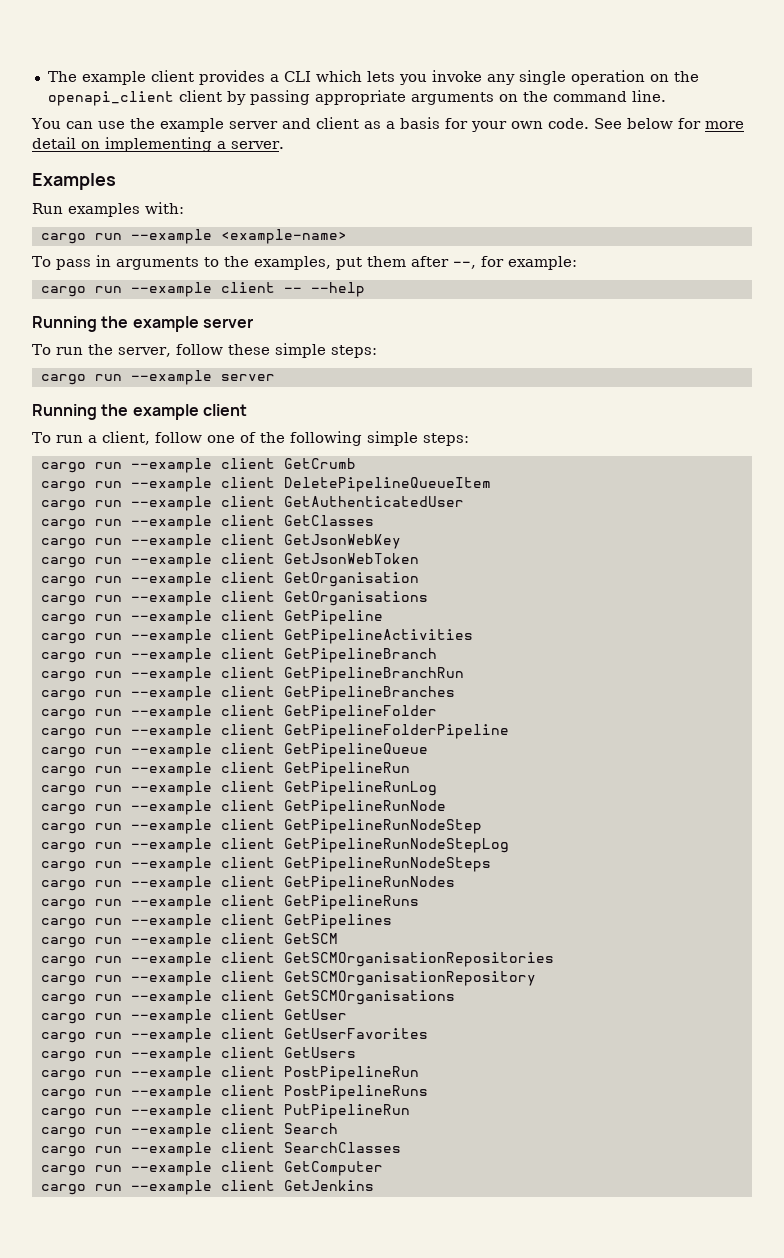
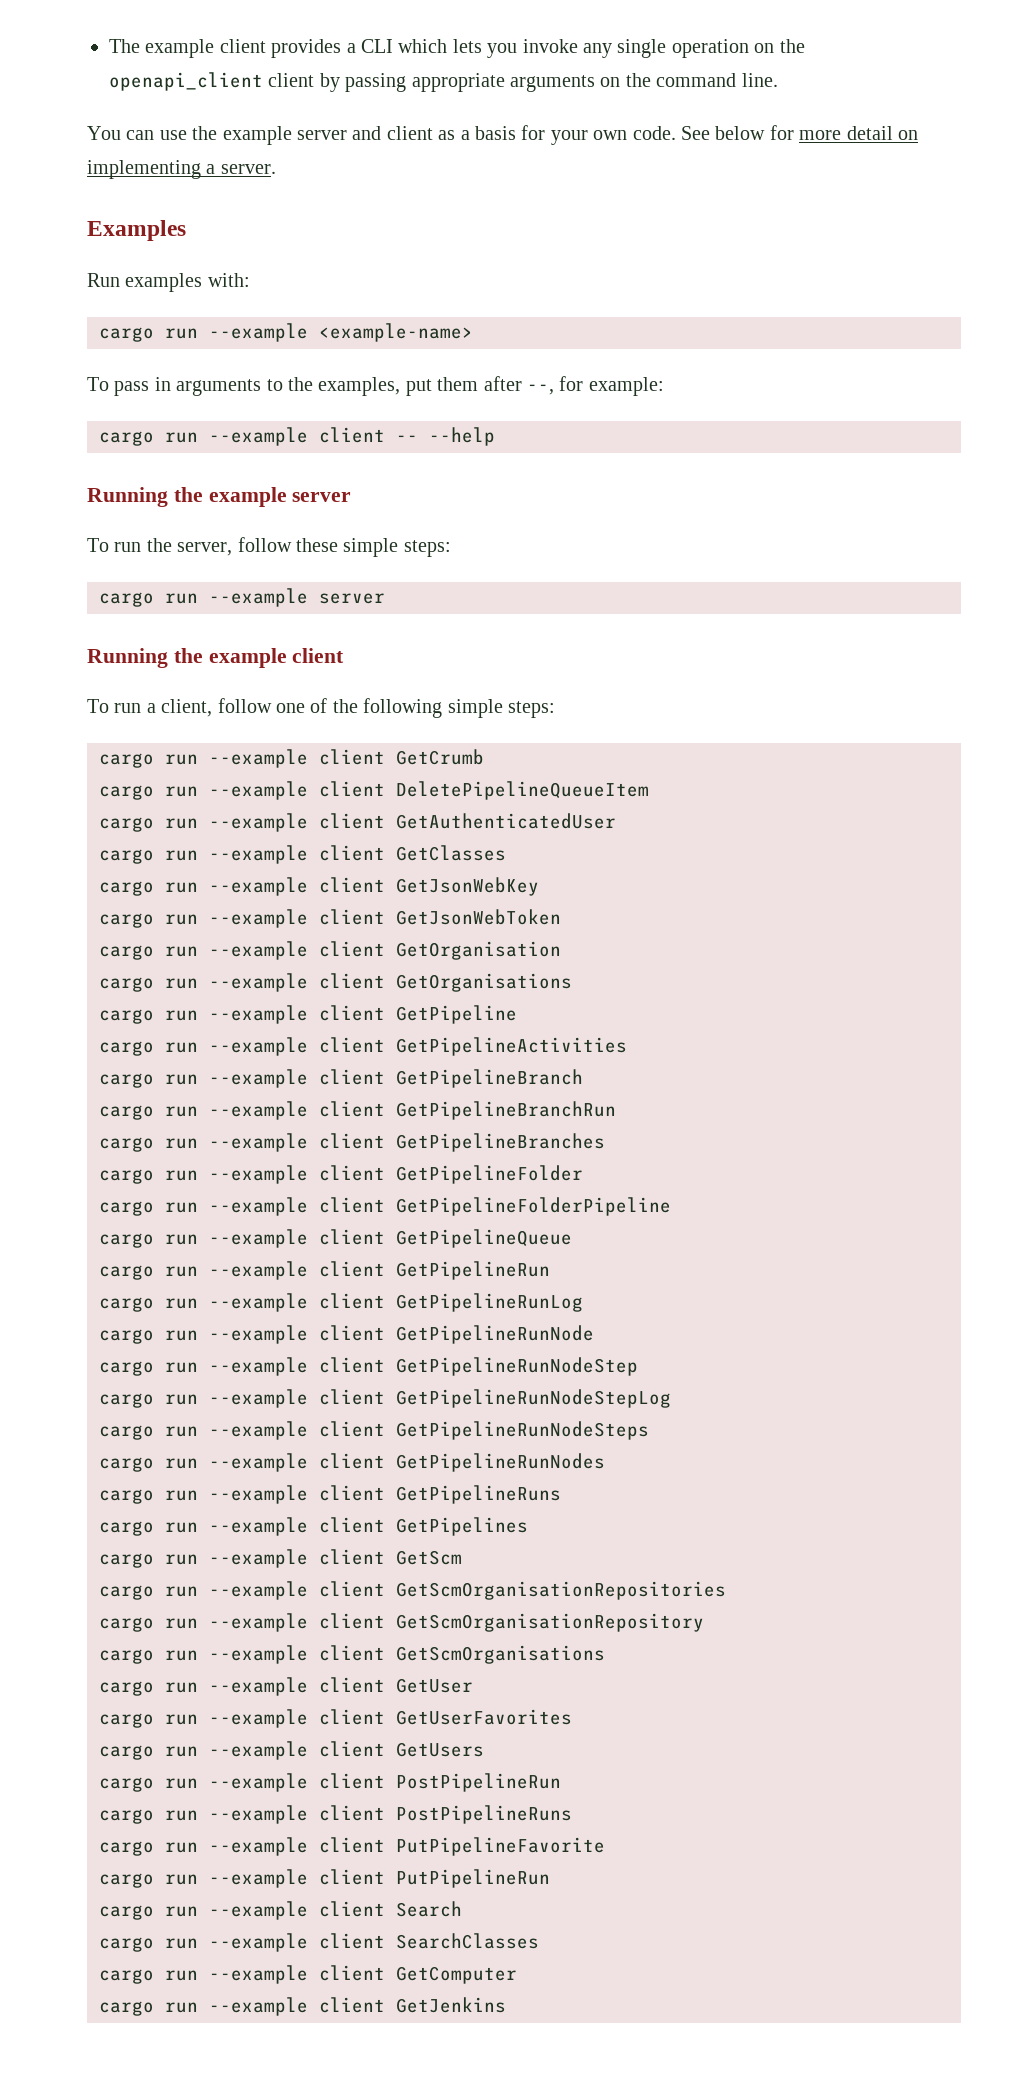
[283,933,338,944] [40,952,554,967] [40,971,536,986] [40,990,455,1005] GetSCM // cargo run --example client GetSCMOrganisationRepositories // cargo run --example client GetSCMOrganisationRepository // cargo run --example client GetSCMOrganisations -> [396,1550,462,1565] [99,1581,726,1600] [99,1613,704,1632] [99,1645,605,1664] GetScm // cargo run --example client GetScmOrganisationRepositories // cargo run --example client GetScmOrganisationRepository // cargo run --example client GetScmOrganisations
(428, 1092) none -> [99,1837,605,1856] // cargo run --example client PutPipelineFavorite

